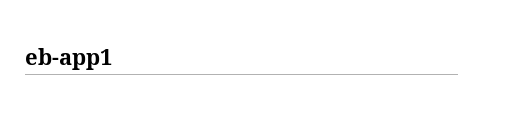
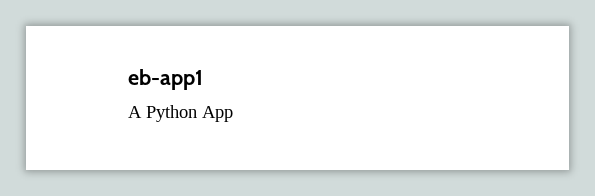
(112, 59) none -> [128,105,233,122] // A Python App

